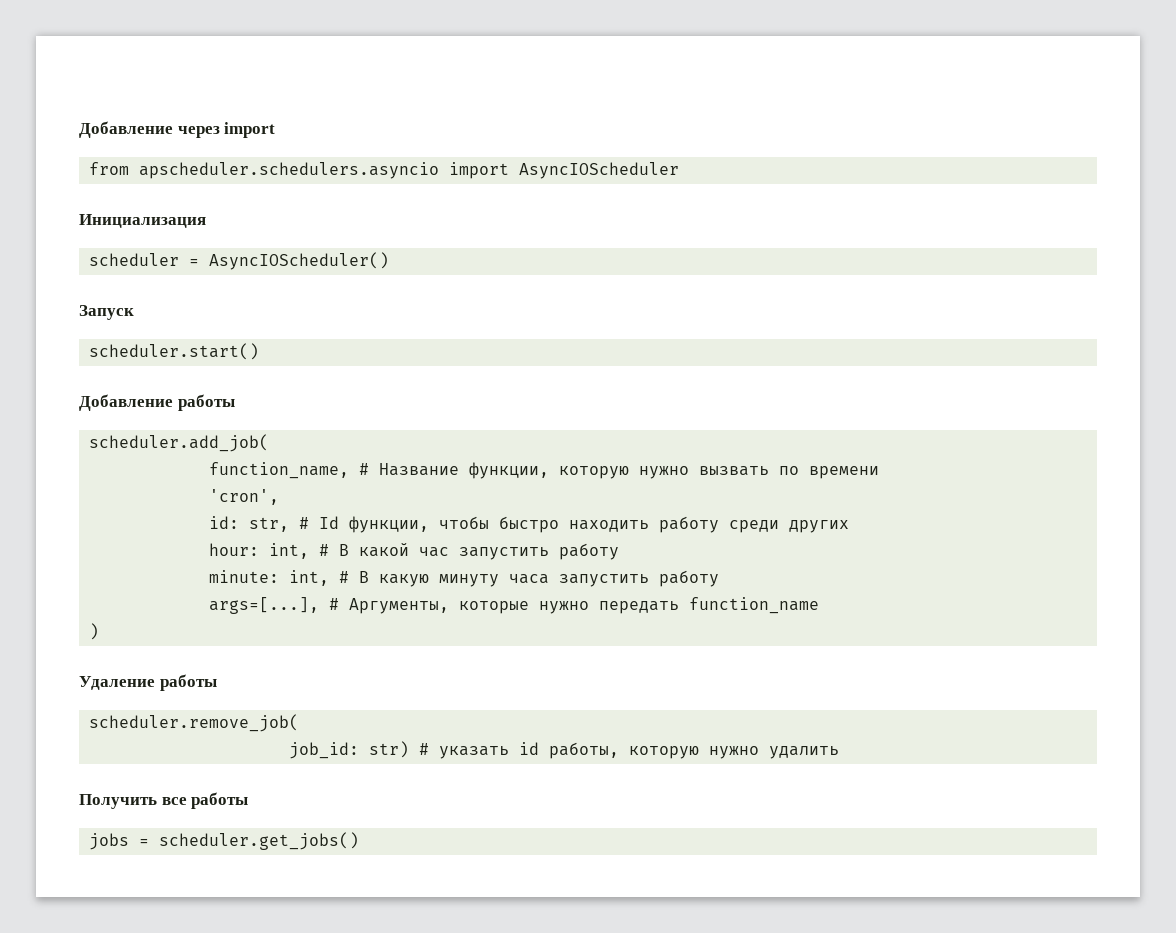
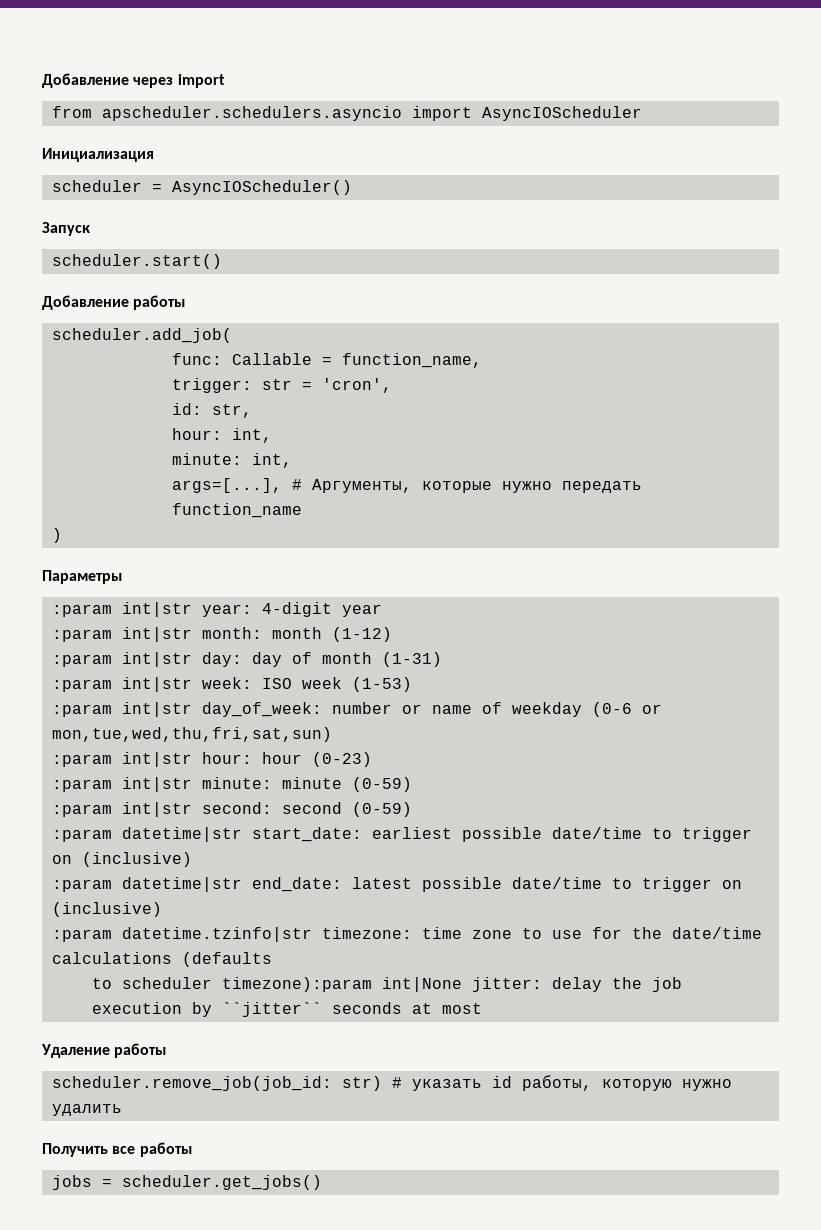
[209,462,880,479] [209,489,280,505] [209,516,850,533] [209,543,620,560] [209,570,720,587] function_name, # Название функции, которую нужно вызвать по времени // 'cron', // id: str, # Id функции, чтобы быстро находить работу среди других // hour: int, # В какой час запустить работу // minute: int, # В какую минуту часа запустить работу -> [171,353,482,368] [171,378,392,393] [171,403,252,418] [171,428,272,443] [171,453,292,468] func: Callable = function_name, // trigger: str = 'cron', // id: str, // hour: int, // minute: int,
(100, 631) none -> [42,570,122,584] [51,602,382,617] [51,627,392,642] [51,652,442,667] [51,677,412,692] [51,702,662,717] [51,727,332,742] [51,752,372,767] [51,777,412,792] [51,802,412,817] [51,827,752,842] [51,852,192,867] [51,877,742,892] [51,902,162,917] [51,927,762,942] [51,952,272,967] [91,977,682,992] [91,1002,482,1017] // Параметры // :param int|str year: 4-digit year // :param int|str month: month (1-12) // :param int|str day: day of month (1-31) // :param int|str week: ISO week (1-53) // :param int|str day_of_week: number or name of weekday (0-6 or mon,tue,wed,thu,fri,sat,sun) // :param int|str hour: hour (0-23) // :param int|str minute: minute (0-59) // :param int|str second: second (0-59) // :param datetime|str start_date: earliest possible date/time to trigger on (inclusive) // :param datetime|str end_date: latest possible date/time to trigger on (inclusive) // :param datetime.tzinfo|str timezone: time zone to use for the date/time calculations (defaults // to scheduler timezone):param int|None jitter: delay the job execution by ``jitter`` seconds at most
[89,714,300,732] [289,742,360,759] scheduler.remove_job( // job_id: -> [51,1076,332,1091] scheduler.remove_job(job_id:

